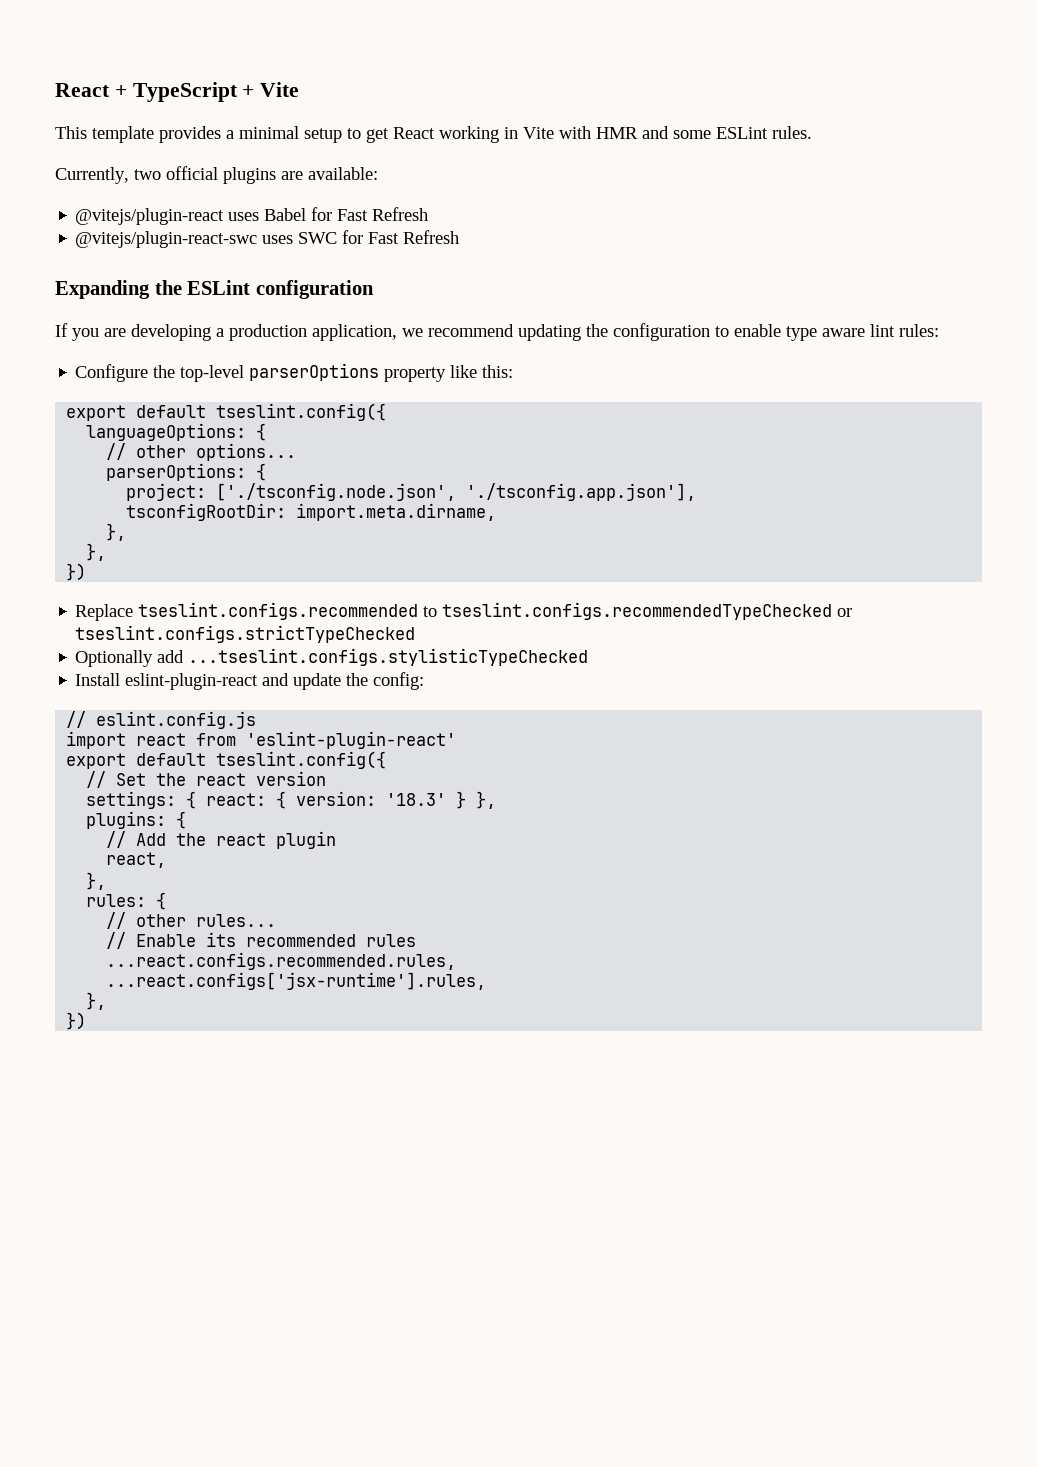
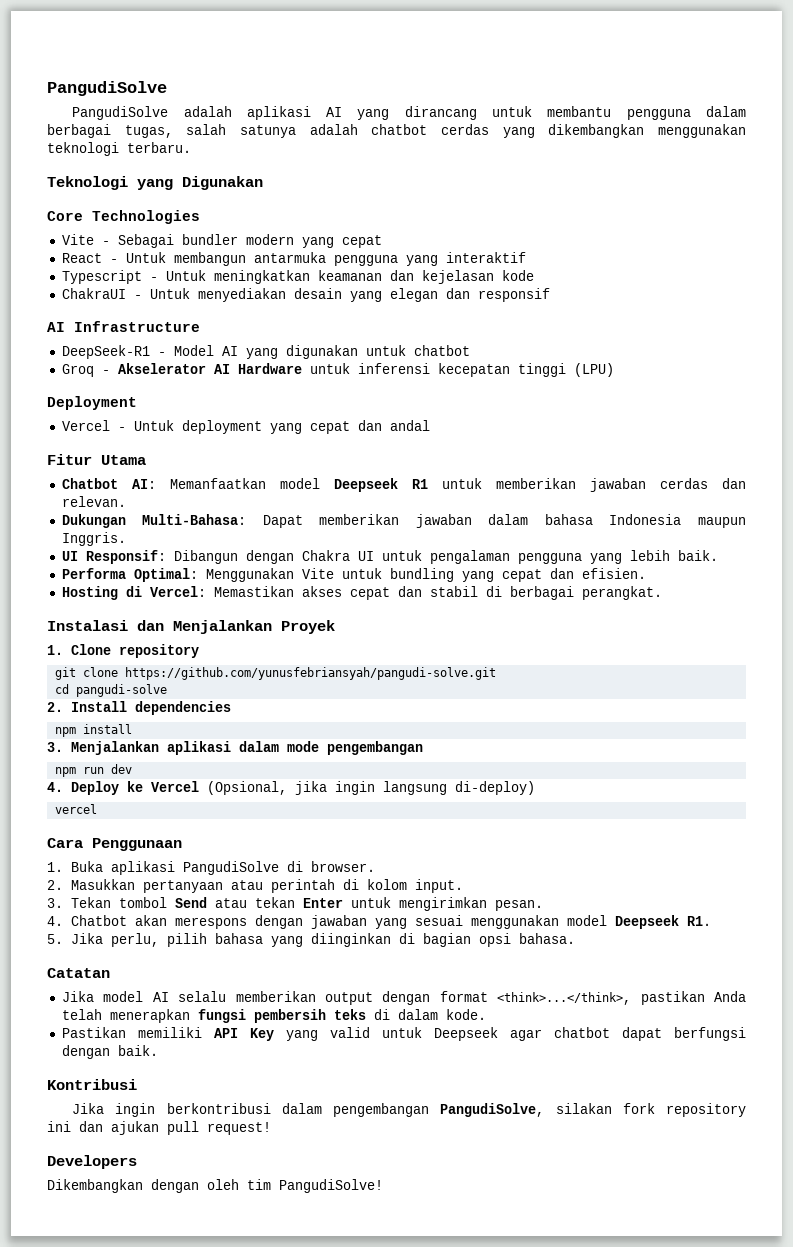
[55,82,300,102] [55,126,812,143] [55,166,378,184] [75,207,429,225] [75,230,460,248] [55,280,374,299] [55,323,939,341] [75,363,514,382] [66,403,387,421] [86,423,267,441] [106,443,297,461] [106,463,267,481] [126,483,697,501] [126,503,497,521] [106,523,127,541] [86,543,107,561] [66,563,87,581] [75,602,853,621] [75,625,416,643] [75,648,589,667] [75,672,425,690] [66,711,257,729] [66,731,457,749] [66,751,387,769] [86,771,327,788] [86,791,497,809] [86,811,187,829] [106,831,337,849] [106,852,167,868] [86,872,107,890] [86,892,167,910] [106,912,277,929] [106,932,417,949] [106,952,457,970] [106,972,487,990] [86,992,107,1010] [66,1012,87,1030] React + TypeScript + Vite // This template provides a minimal setup to get React working in Vite with HMR and some ESLint rules. // Currently, two official plugins are available: // @vitejs/plugin-react uses Babel for Fast Refresh // @vitejs/plugin-react-swc uses SWC for Fast Refresh // Expanding the ESLint configuration // If you are developing a production application, we recommend updating the configuration to enable type aware lint rules: // Configure the top-level parserOptions property like this: // export default tseslint.config({ // languageOptions: { // // other options... // parserOptions: { // project: ['./tsconfig.node.json', './tsconfig.app.json'], // tsconfigRootDir: import.meta.dirname, // }, // }, // }) // Replace tseslint.configs.recommended to tseslint.configs.recommendedTypeChecked or tseslint.configs.strictTypeChecked // Optionally add ...tseslint.configs.stylisticTypeChecked // Install eslint-plugin-react and update the config: // // eslint.config.js // import react from 'eslint-plugin-react' // export default tseslint.config({ // // Set the react version // settings: { react: { version: '18.3' } }, // plugins: { // // Add the react plugin // react, // }, // rules: { // // other rules... // // Enable its recommended rules // ...react.configs.recommended.rules, // ...react.configs['jsx-runtime'].rules, // }, // }) -> [47,81,167,96] [72,106,746,120] [47,124,747,138] [47,142,191,156] [47,176,263,190] [47,210,200,224] [61,234,382,248] [61,252,526,266] [61,270,534,284] [61,288,550,302] [47,321,200,332] [61,345,470,359] [61,363,614,377] [47,396,137,410] [61,420,430,434] [47,454,146,465] [61,478,746,492] [61,496,126,507] [61,514,746,528] [61,532,126,546] [61,550,718,564] [61,568,646,582] [61,586,662,600] [47,620,335,634] [47,644,200,658] [55,667,497,680] [55,684,168,697] [47,701,232,715] [55,724,133,737] [47,741,424,755] [55,764,133,777] [47,781,536,795] [55,804,98,814] [47,838,182,851] [47,861,376,875] [47,879,464,893] [47,897,544,911] [47,915,712,929] [47,933,576,947] [47,968,110,978] [61,991,746,1005] [61,1009,486,1023] [61,1027,746,1041] [61,1045,158,1059] [47,1079,137,1090] [72,1103,747,1117] [47,1121,271,1135] [47,1155,137,1169] [47,1179,383,1193] PangudiSolve // PangudiSolve adalah aplikasi AI yang dirancang untuk membantu pengguna dalam berbagai tugas, salah satunya adalah chatbot cerdas yang dikembangkan menggunakan teknologi terbaru. // Teknologi yang Digunakan // Core Technologies // Vite - Sebagai bundler modern yang cepat // React - Untuk membangun antarmuka pengguna yang interaktif // Typescript - Untuk meningkatkan keamanan dan kejelasan kode // ChakraUI - Untuk menyediakan desain yang elegan dan responsif // AI Infrastructure // DeepSeek-R1 - Model AI yang digunakan untuk chatbot // Groq - Akselerator AI Hardware untuk inferensi kecepatan tinggi (LPU) // Deployment // Vercel - Untuk deployment yang cepat dan andal // Fitur Utama // Chatbot AI: Memanfaatkan model Deepseek R1 untuk memberikan jawaban cerdas dan relevan. // Dukungan Multi-Bahasa: Dapat memberikan jawaban dalam bahasa Indonesia maupun Inggris. // UI Responsif: Dibangun dengan Chakra UI untuk pengalaman pengguna yang lebih baik. // Performa Optimal: Menggunakan Vite untuk bundling yang cepat dan efisien. // Hosting di Vercel: Memastikan akses cepat dan stabil di berbagai perangkat. // Instalasi dan Menjalankan Proyek // 1. Clone repository // git clone https://github.com/yunusfebriansyah/pangudi-solve.git // cd pangudi-solve // 2. Install dependencies // npm install // 3. Menjalankan aplikasi dalam mode pengembangan // npm run dev // 4. Deploy ke Vercel (Opsional, jika ingin langsung di-deploy) // vercel // Cara Penggunaan // 1. Buka aplikasi PangudiSolve di browser. // 2. Masukkan pertanyaan atau perintah di kolom input. // 3. Tekan tombol Send atau tekan Enter untuk mengirimkan pesan. // 4. Chatbot akan merespons dengan jawaban yang sesuai menggunakan model Deepseek R1. // 5. Jika perlu, pilih bahasa yang diinginkan di bagian opsi bahasa. // Catatan // Jika model AI selalu memberikan output dengan format <think>...</think>, pastikan Anda telah menerapkan fungsi pembersih teks di dalam kode. // Pastikan memiliki API Key yang valid untuk Deepseek agar chatbot dapat berfungsi dengan baik. // Kontribusi // Jika ingin berkontribusi dalam pengembangan PangudiSolve, silakan fork repository ini dan ajukan pull request! // Developers // Dikembangkan dengan oleh tim PangudiSolve!

